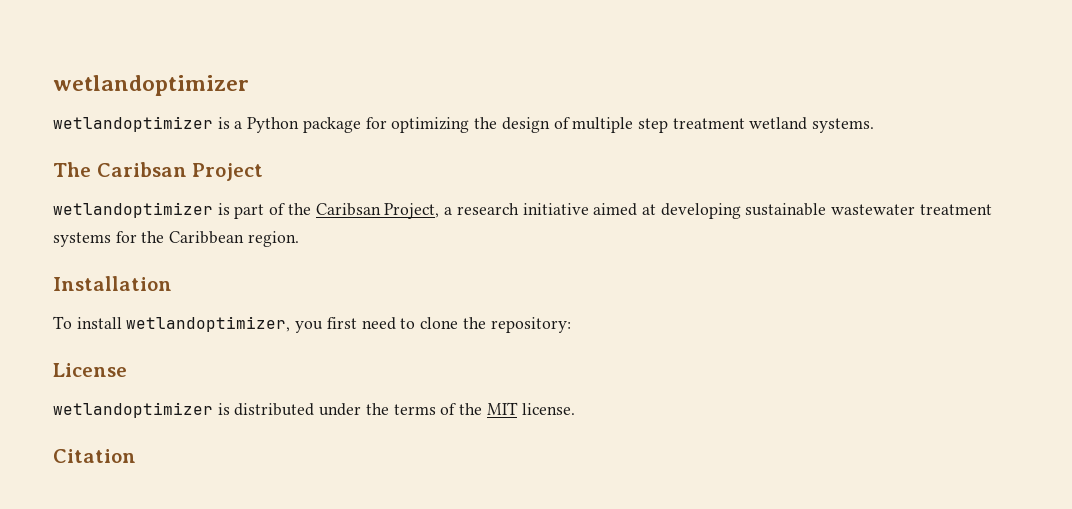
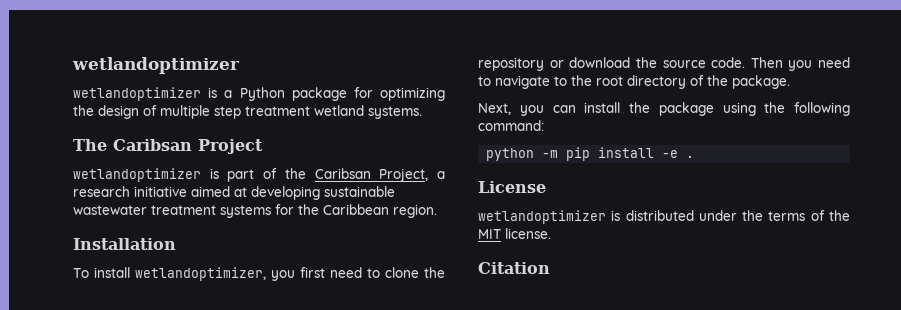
[490,317,571,333] repository: -> [478,57,850,71] [478,75,790,89] [478,102,850,116] [478,120,544,131] [486,147,695,161] repository or download the source code. Then you need to navigate to the root directory of the package. // Next, you can install the package using the following command: // python -m pip install -e .

